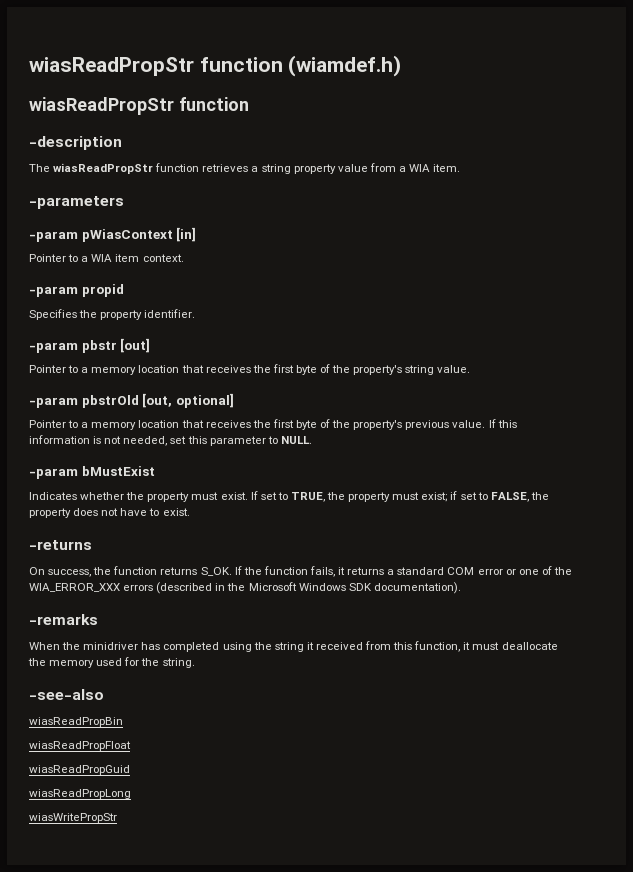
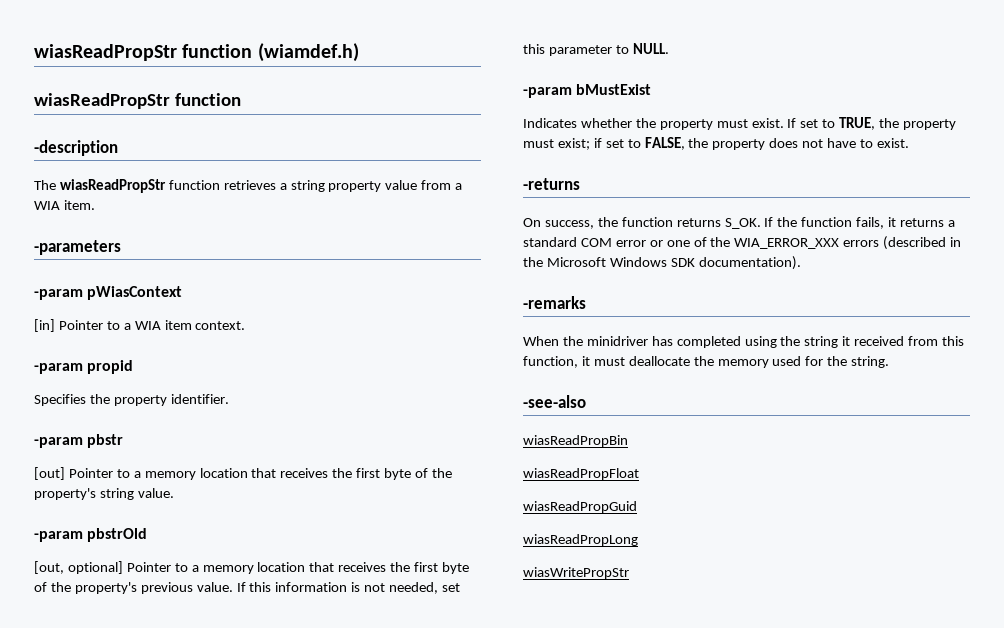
(173, 235) none -> (183, 293) //
(197, 234) // -> (55, 325) none
(117, 346) none -> (124, 441) //
(151, 345) // -> (65, 473) none
(139, 401) none -> (148, 535) //
(234, 400) // -> (123, 567) none

